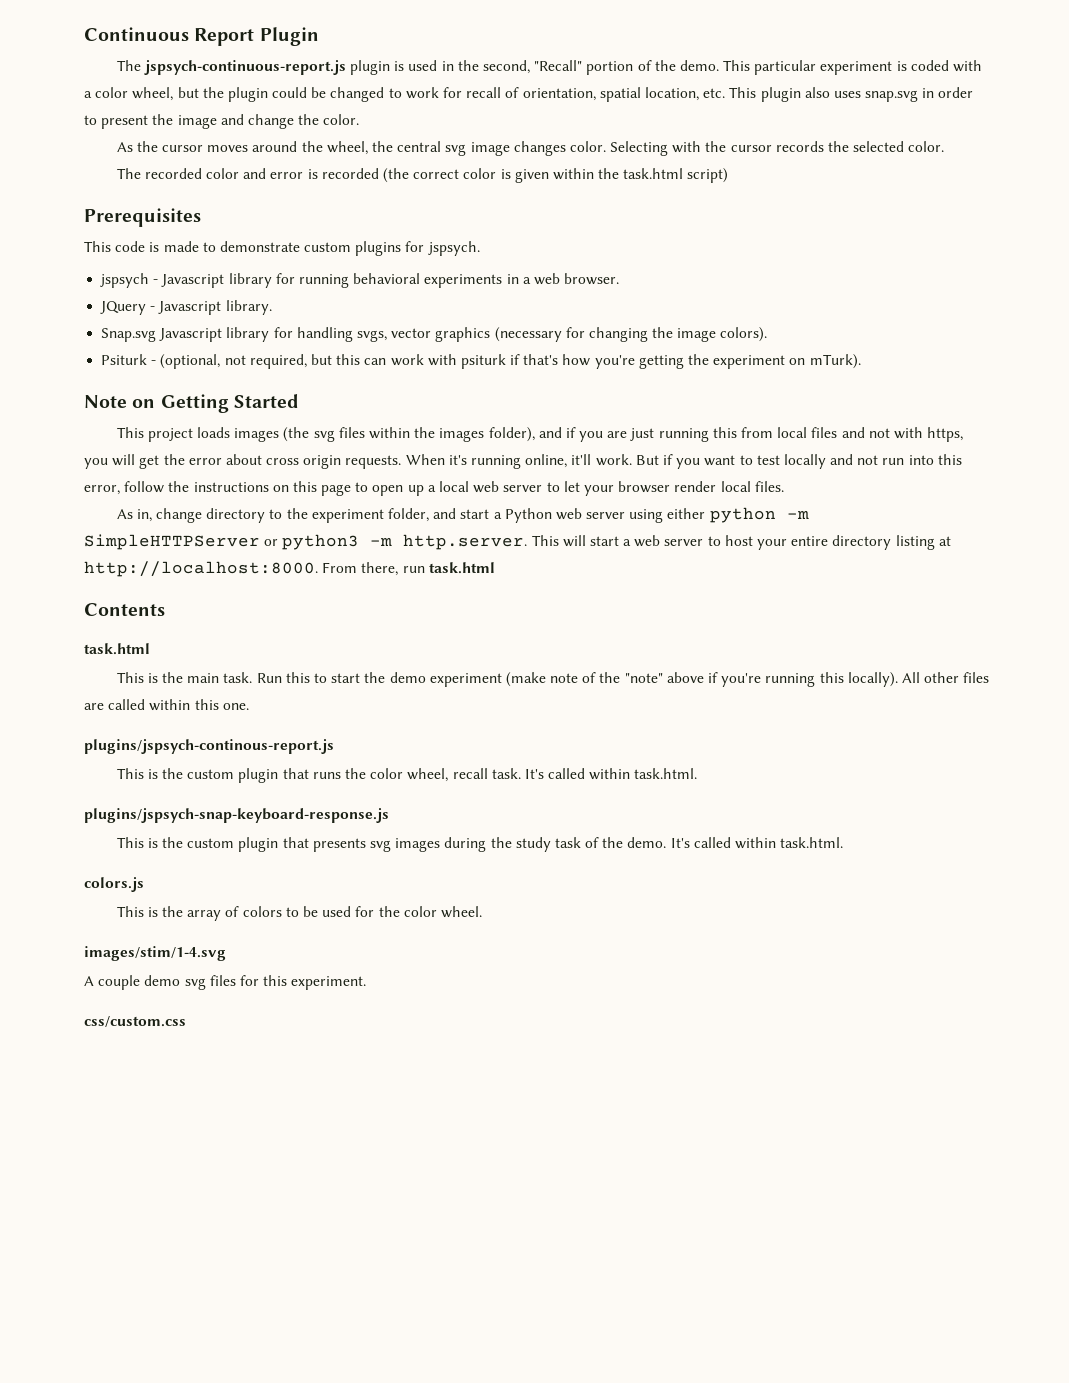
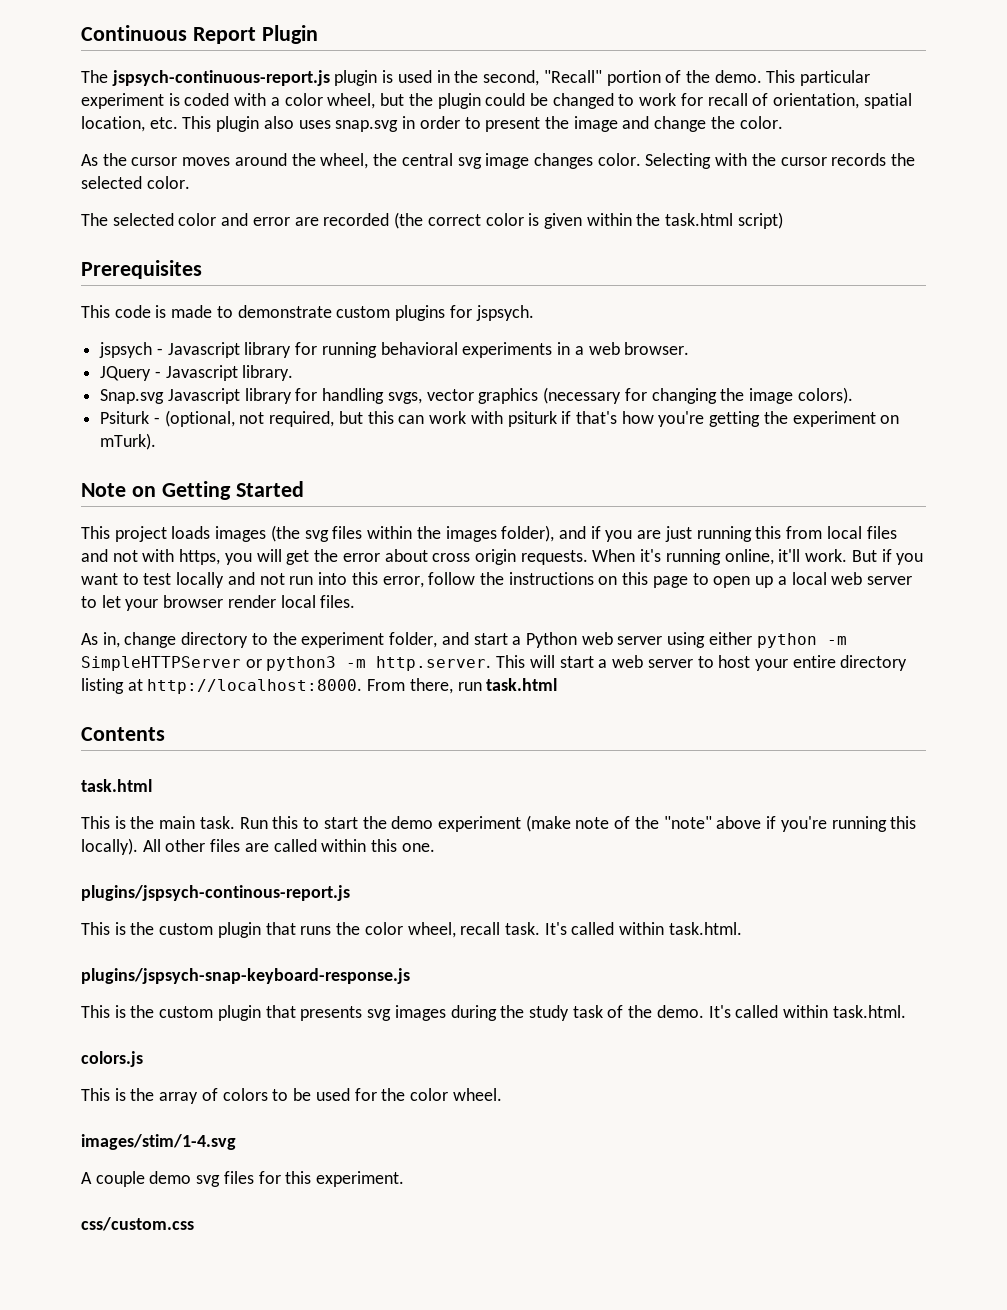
[144,168,202,179] recorded -> [112,213,174,226] selected
[307,169,318,179] is -> [294,217,319,226] are

